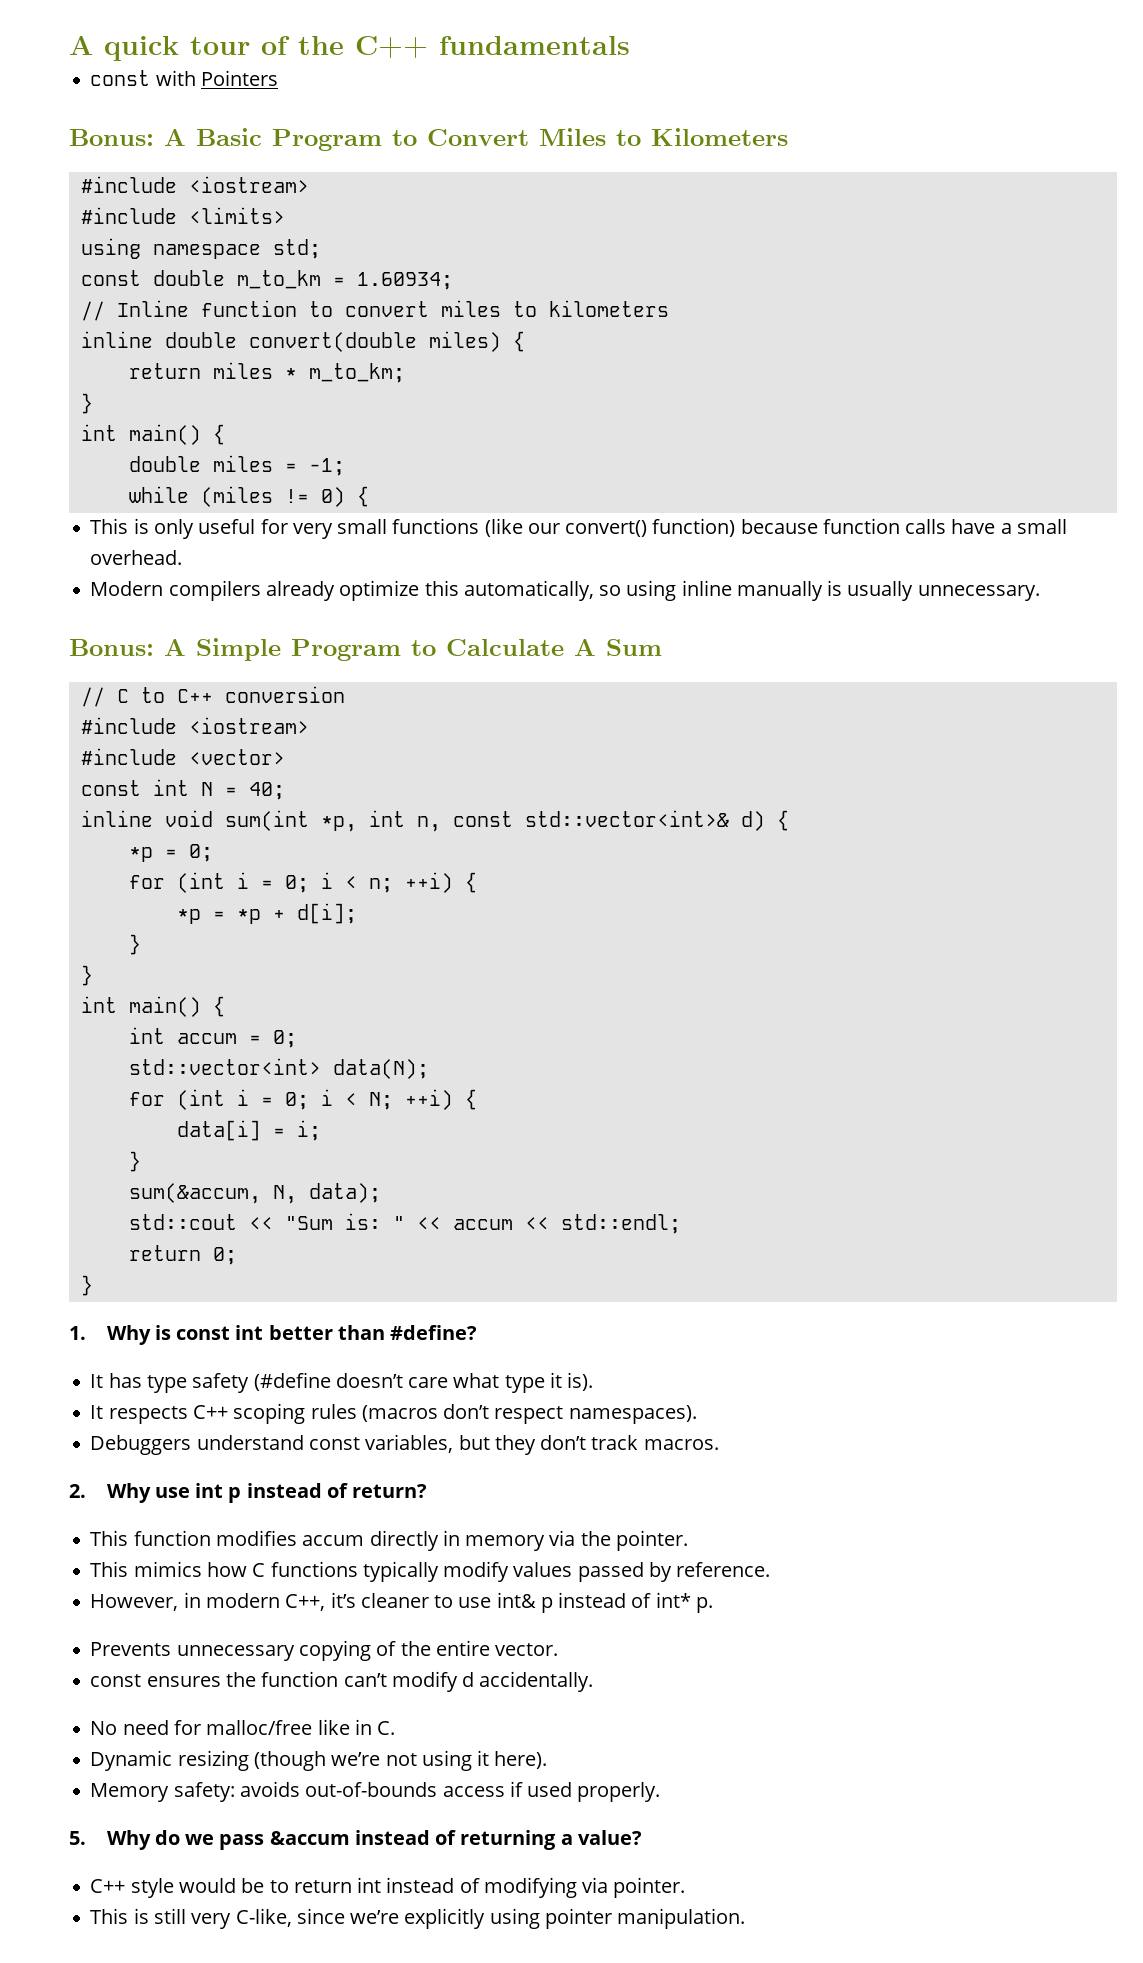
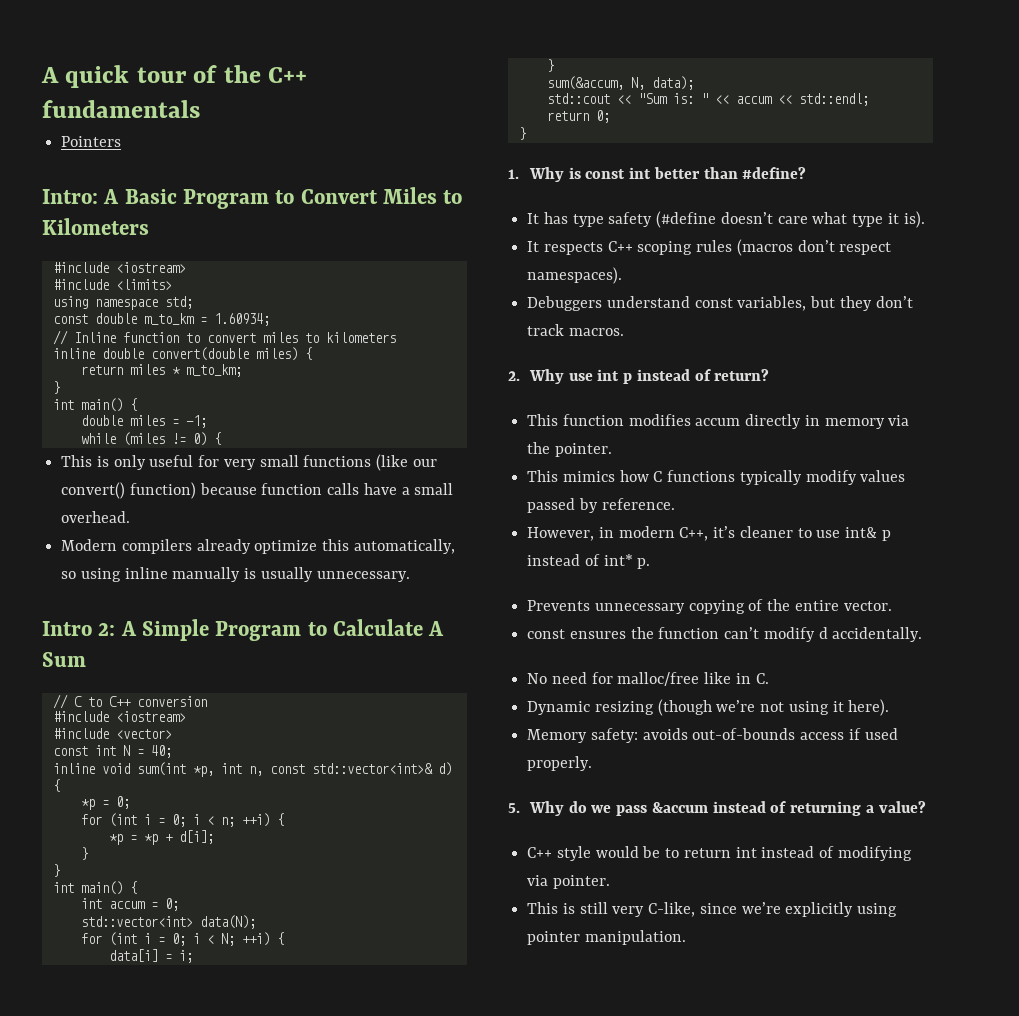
[90,70,196,86] const with -> (200, 109) none
[69,129,154,146] Bonus: -> [42,189,98,204] Intro:
[69,639,154,656] Bonus: -> [42,621,116,636] Intro 2:

